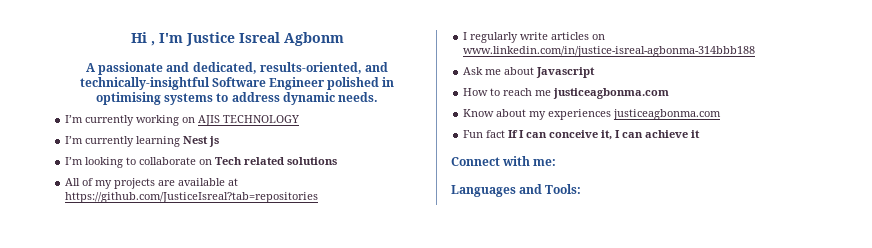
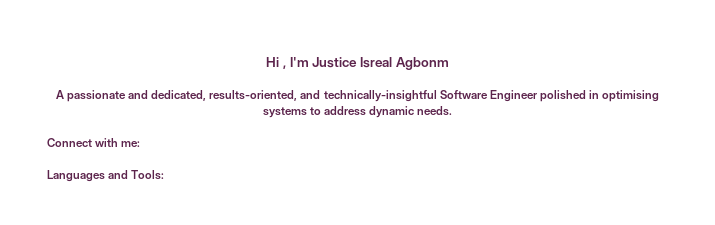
[65,115,300,126] [65,136,220,147] [65,157,338,168] [65,178,239,189] [65,192,319,203] [463,32,606,43] [463,46,756,57] [463,67,596,78] [463,88,670,99] [463,109,722,120] [463,130,701,140] // I’m currently working on AJIS TECHNOLOGY // I’m currently learning Nest js // I’m looking to collaborate on Tech related solutions // All of my projects are available at https://github.com/JusticeIsreal?tab=repositories // I regularly write articles on www.linkedin.com/in/justice-isreal-agbonma-314bbb188 // Ask me about Javascript // How to reach me justiceagbonma.com // Know about my experiences justiceagbonma.com // Fun fact If I can conceive it, I can achieve it -> (453, 111) none

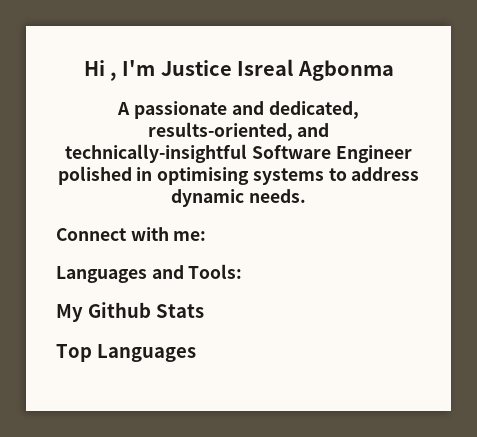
[395,57,449,70] Agbonm -> [297,60,394,81] Agbonma
(165, 175) none -> [56,302,204,322] [56,344,196,362] // My Github Stats // Top Languages

